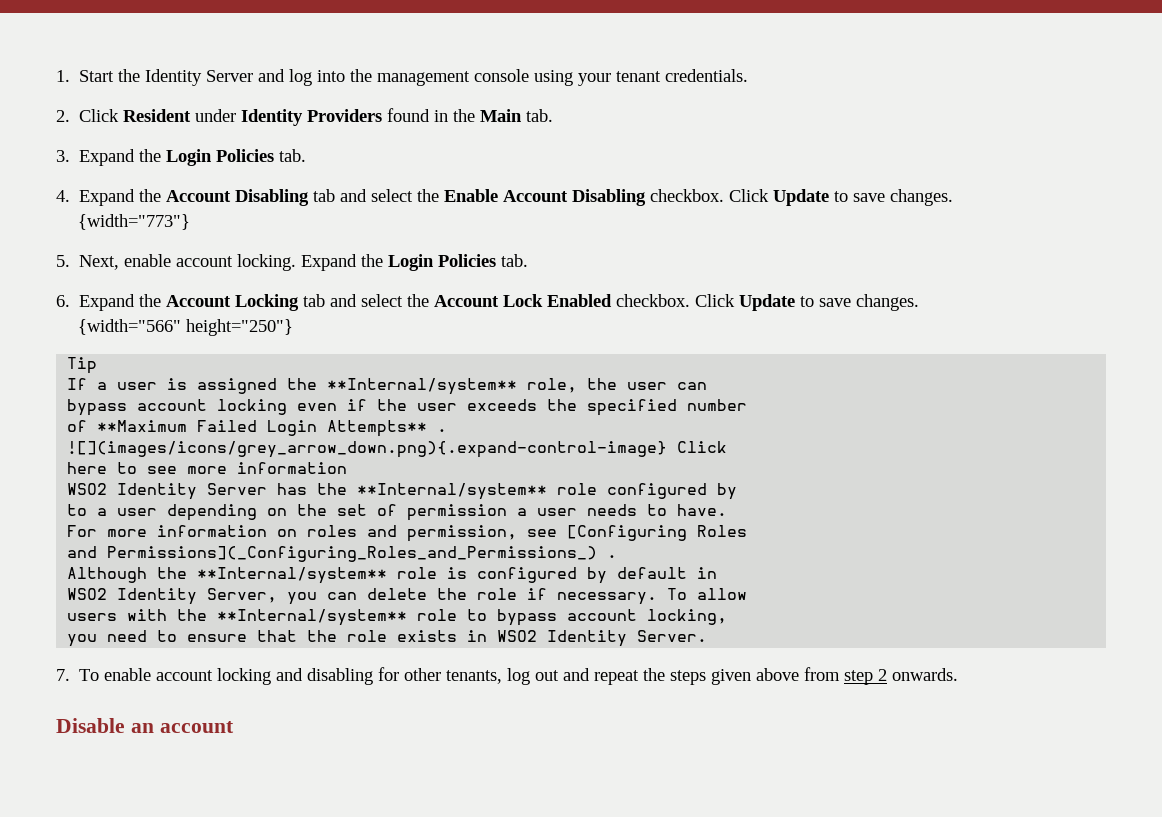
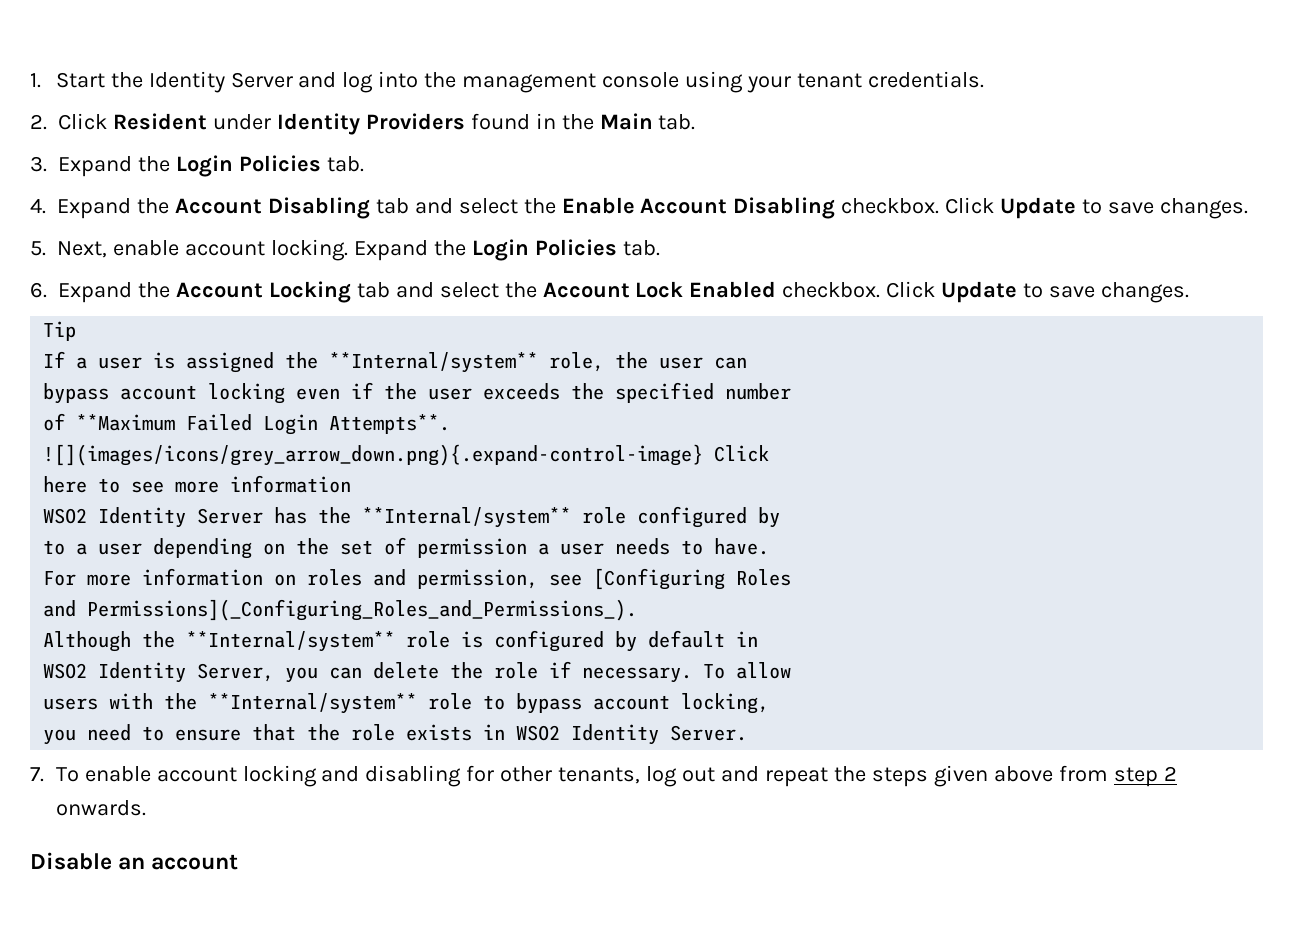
[78,214,191,230] // {width="773"} -> (1249, 208) none
[78,319,294,336] // {width="566" height="250"} -> (1190, 292) none
[327,420,448,437] Attempts** . -> [329,414,451,434] Attempts**.
[107,546,618,562] Permissions](_Configuring_Roles_and_Permissions_) . -> [87,599,638,621] Permissions](_Configuring_Roles_and_Permissions_).

